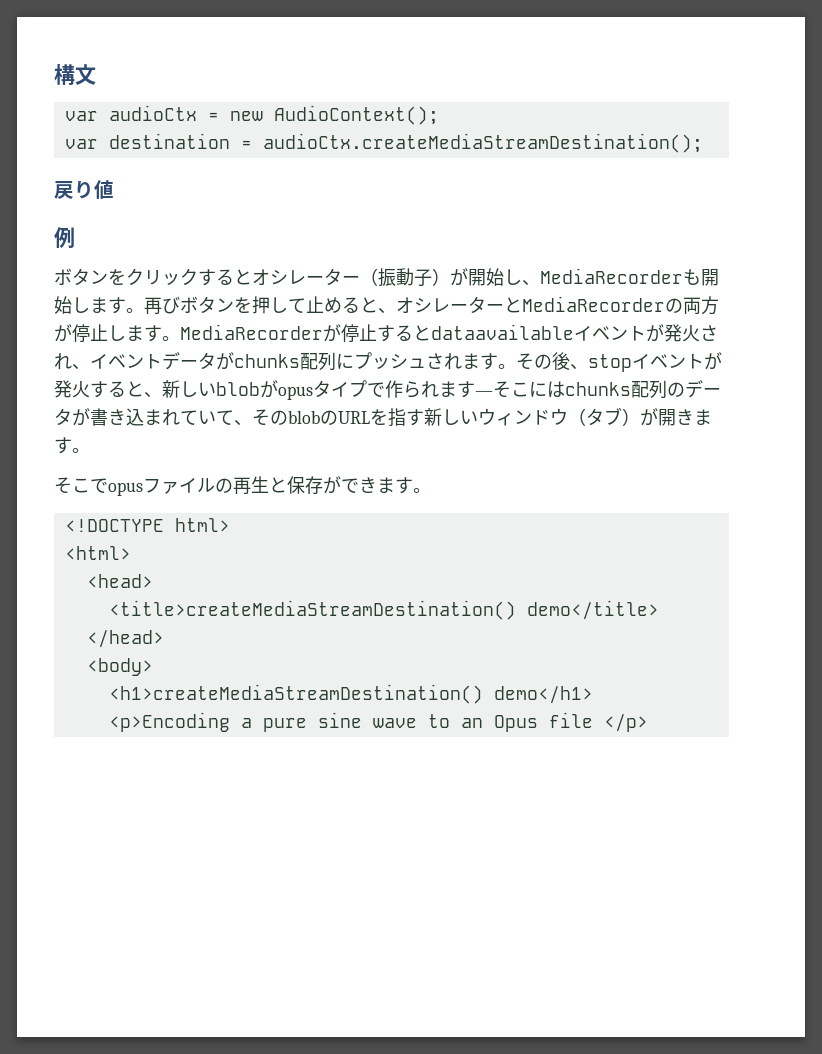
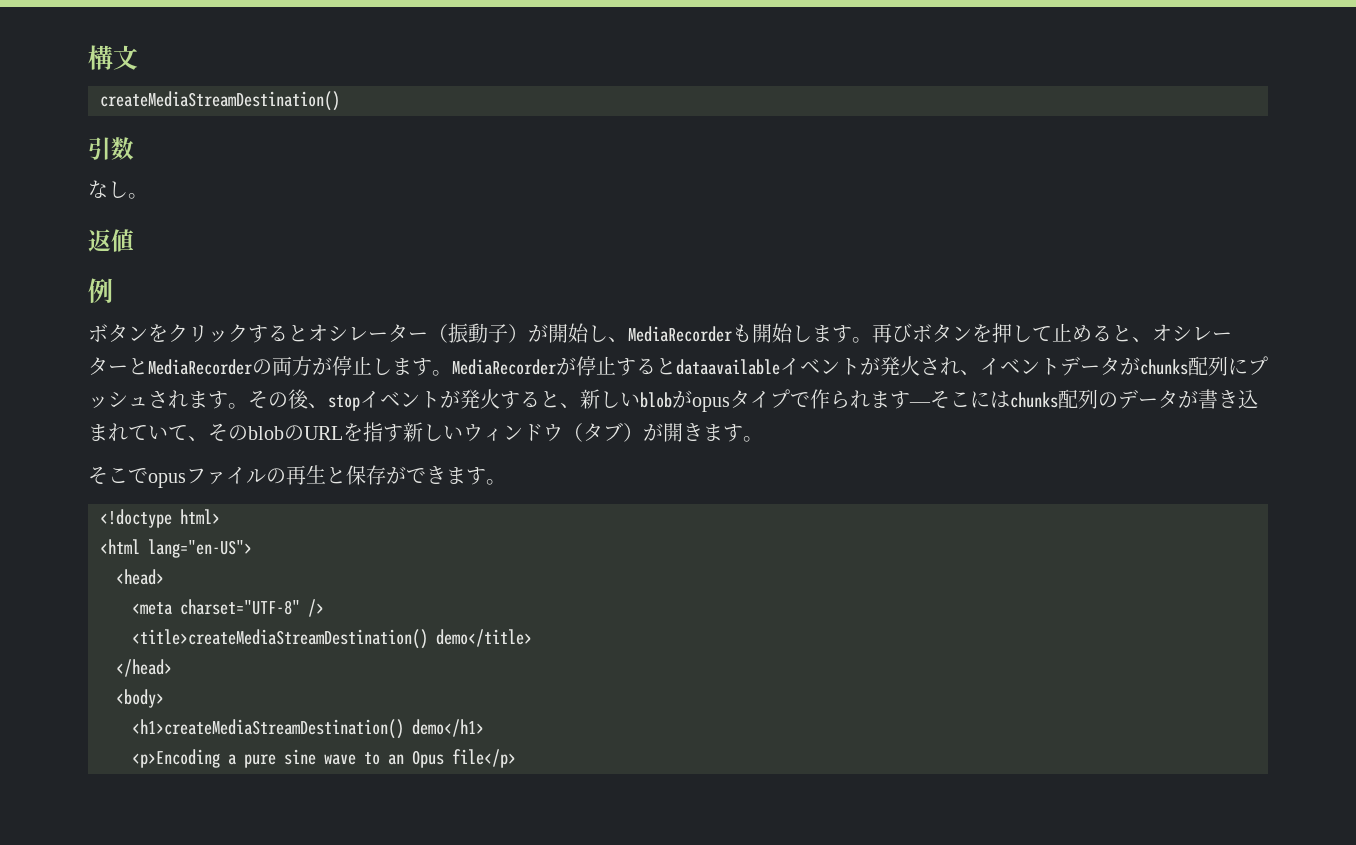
[64,105,439,125] [64,133,703,153] [54,180,94,199] var audioCtx = new AudioContext(); // var destination = audioCtx.createMediaStreamDestination(); // 戻り -> [100,91,340,111] [88,137,134,160] [88,180,148,199] [88,229,111,252] createMediaStreamDestination() // 引数 // なし。 // 返
[64,519,164,532] <!DOCTYPE -> [100,509,172,528] <!doctype
[64,546,131,560] <html> -> [100,539,252,558] <html lang="en-US">
(153, 581) none -> [132,599,324,617] // <meta charset="UTF-8" />
[548,712,648,732] file </p> -> [452,749,516,768] file</p>

